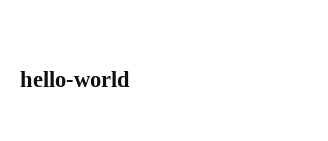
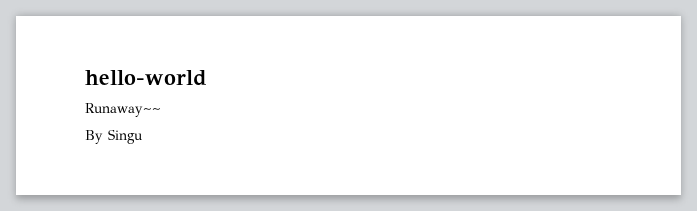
(130, 79) none -> [85,103,161,117] [85,129,143,144] // Runaway~~ // By Singu

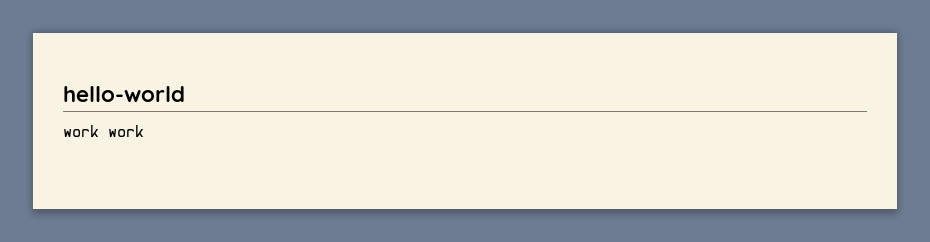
[85,103,161,117] [85,129,143,144] Runaway~~ // By Singu -> [63,125,144,137] work work

